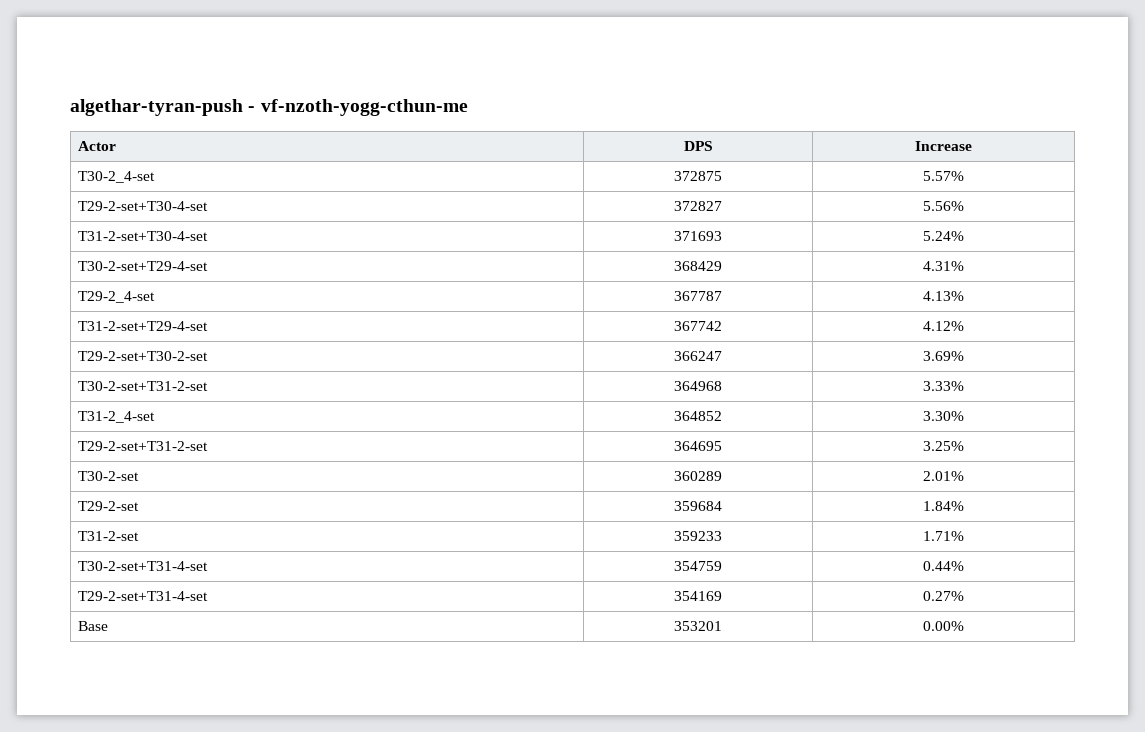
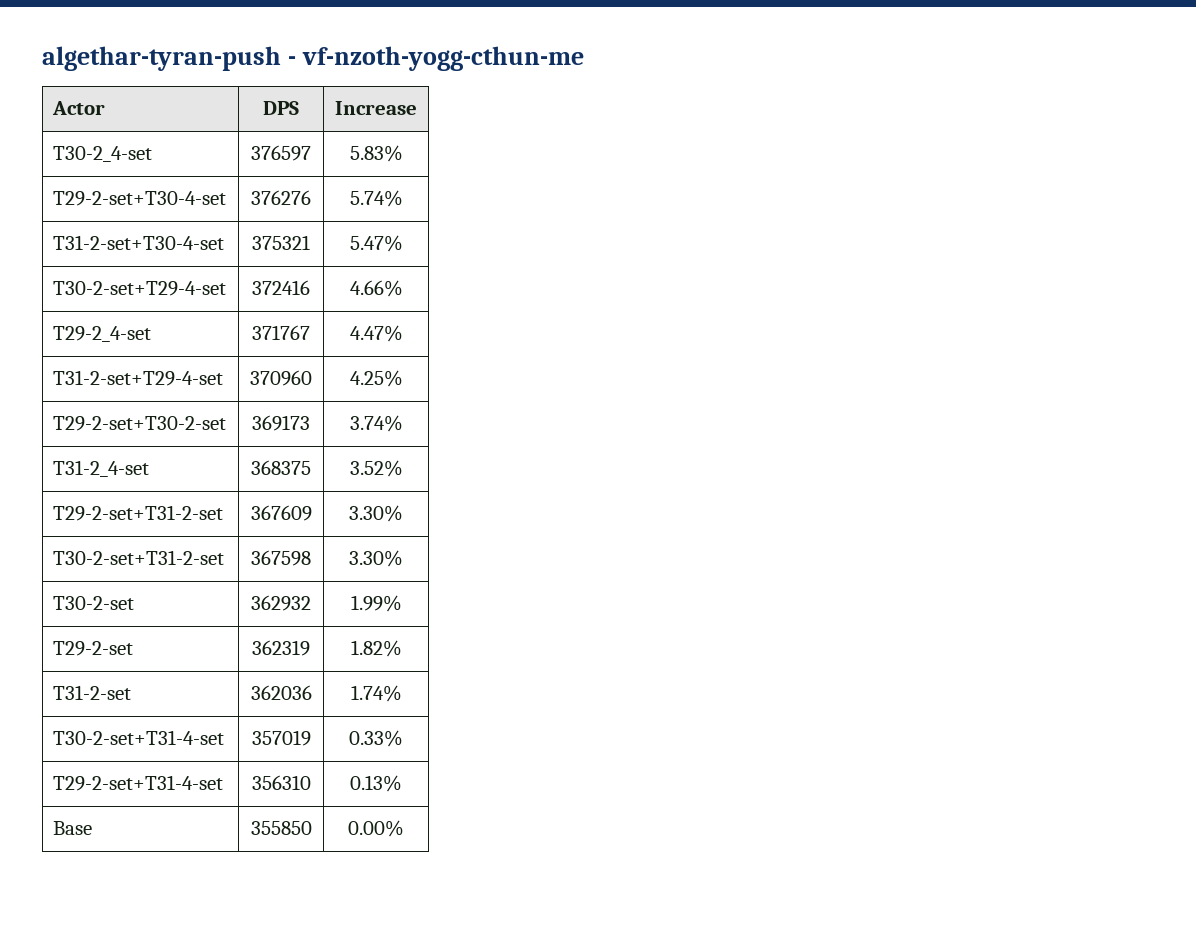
[674,171,722,181] [923,171,964,181] 372875 | 5.57% -> [251,145,311,161] [349,145,403,162] 376597 | 5.83%
[674,201,722,211] [923,201,964,211] 372827 | 5.56% -> [251,190,311,205] [349,190,403,207] 376276 | 5.74%
[674,231,722,241] [923,231,964,241] 371693 | 5.24% -> [252,235,310,250] [349,235,403,252] 375321 | 5.47%
[674,261,722,271] [923,261,964,271] 368429 | 4.31% -> [252,280,310,295] [349,280,403,297] 372416 | 4.66%
[674,291,722,301] [923,291,964,301] 367787 | 4.13% -> [252,325,310,340] [349,325,403,342] 371767 | 4.47%
[674,321,722,331] [923,321,964,331] 367742 | 4.12% -> [250,370,312,386] [349,370,403,387] 370960 | 4.25%
[674,351,722,361] [923,351,964,361] [78,381,209,391] [674,381,722,391] [923,381,964,391] [78,411,156,423] [674,411,722,421] [923,411,964,421] [78,441,209,451] [674,441,722,451] [923,441,964,451] 366247 | 3.69% // T30-2-set+T31-2-set | 364968 | 3.33% // T31-2_4-set | 364852 | 3.30% // T29-2-set+T31-2-set | 364695 | 3.25% -> [252,415,310,431] [349,415,403,432] [53,460,150,477] [251,460,311,475] [349,460,403,477] [53,505,224,521] [250,505,312,521] [349,505,403,522] [53,550,225,565] [251,550,311,566] [349,550,403,567] 369173 | 3.74% // T31-2_4-set | 368375 | 3.52% // T29-2-set+T31-2-set | 367609 | 3.30% // T30-2-set+T31-2-set | 367598 | 3.30%
[674,471,722,481] [923,471,964,481] 360289 | 2.01% -> [251,595,311,611] [350,595,402,612] 362932 | 1.99%
[674,501,722,511] [923,501,964,511] 359684 | 1.84% -> [252,640,310,656] [350,640,402,657] 362319 | 1.82%
[674,531,722,541] [923,531,964,541] 359233 | 1.71% -> [250,685,312,700] [350,685,402,702] 362036 | 1.74%
[674,561,722,571] [923,561,964,571] 354759 | 0.44% -> [251,730,311,746] [349,730,403,747] 357019 | 0.33%
[674,591,722,601] [923,591,964,601] 354169 | 0.27% -> [251,775,311,790] [350,775,402,792] 356310 | 0.13%
[674,621,722,631] 353201 -> [250,821,312,835] 355850

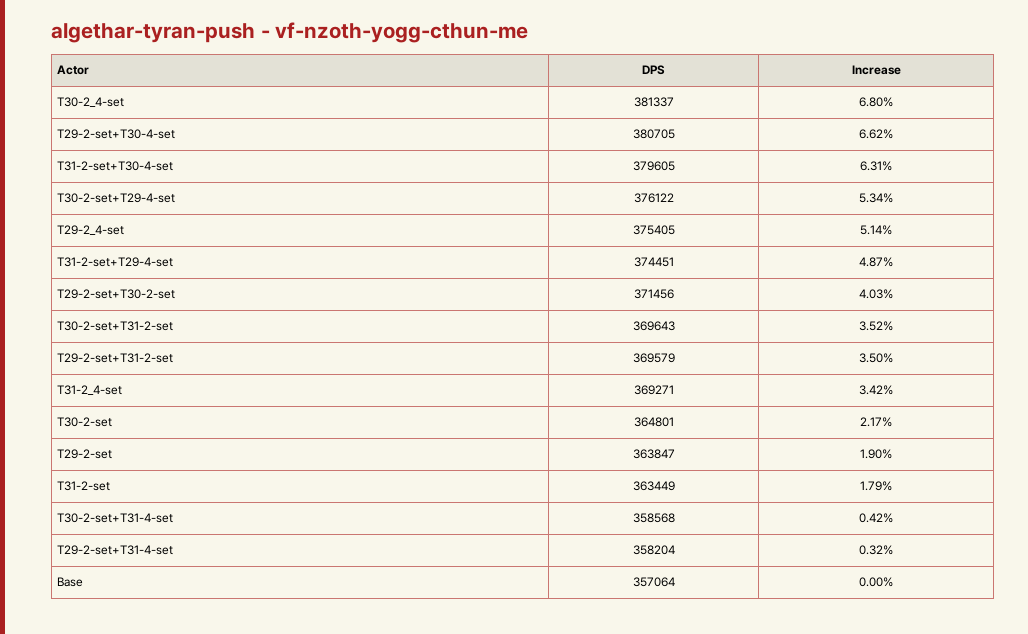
[251,145,311,161] [349,145,403,162] 376597 | 5.83% -> [633,97,674,107] [859,97,893,107] 381337 | 6.80%
[251,190,311,205] [349,190,403,207] 376276 | 5.74% -> [632,129,675,139] [859,129,893,139] 380705 | 6.62%
[252,235,310,250] [349,235,403,252] 375321 | 5.47% -> [632,161,675,171] [860,161,892,171] 379605 | 6.31%
[252,280,310,295] [349,280,403,297] 372416 | 4.66% -> [633,193,674,203] [859,193,893,203] 376122 | 5.34%
[252,325,310,340] [349,325,403,342] 371767 | 4.47% -> [632,225,675,235] [860,225,892,235] 375405 | 5.14%
[250,370,312,386] [349,370,403,387] 370960 | 4.25% -> [633,257,674,267] [859,257,893,267] 374451 | 4.87%
[252,415,310,431] [349,415,403,432] [53,460,150,477] [251,460,311,475] [349,460,403,477] [53,505,224,521] [250,505,312,521] [349,505,403,522] [53,550,225,565] [251,550,311,566] [349,550,403,567] 369173 | 3.74% // T31-2_4-set | 368375 | 3.52% // T29-2-set+T31-2-set | 367609 | 3.30% // T30-2-set+T31-2-set | 367598 | 3.30% -> [633,289,674,299] [859,289,893,299] [57,321,174,331] [632,321,675,331] [859,321,893,331] [57,353,174,363] [632,353,675,363] [859,353,893,363] [57,385,123,395] [633,385,674,395] [859,385,893,395] 371456 | 4.03% // T30-2-set+T31-2-set | 369643 | 3.52% // T29-2-set+T31-2-set | 369579 | 3.50% // T31-2_4-set | 369271 | 3.42%
[251,595,311,611] [350,595,402,612] 362932 | 1.99% -> [633,417,674,427] [860,417,892,427] 364801 | 2.17%
[252,640,310,656] [350,640,402,657] 362319 | 1.82% -> [632,449,675,459] [860,449,892,459] 363847 | 1.90%
[250,685,312,700] [350,685,402,702] 362036 | 1.74% -> [632,481,675,491] [860,481,892,491] 363449 | 1.79%
[251,730,311,746] [349,730,403,747] 357019 | 0.33% -> [632,513,675,523] [859,513,893,523] 358568 | 0.42%
[251,775,311,790] [350,775,402,792] 356310 | 0.13% -> [632,545,675,555] [859,545,893,555] 358204 | 0.32%
[250,821,312,835] 355850 -> [632,577,675,587] 357064

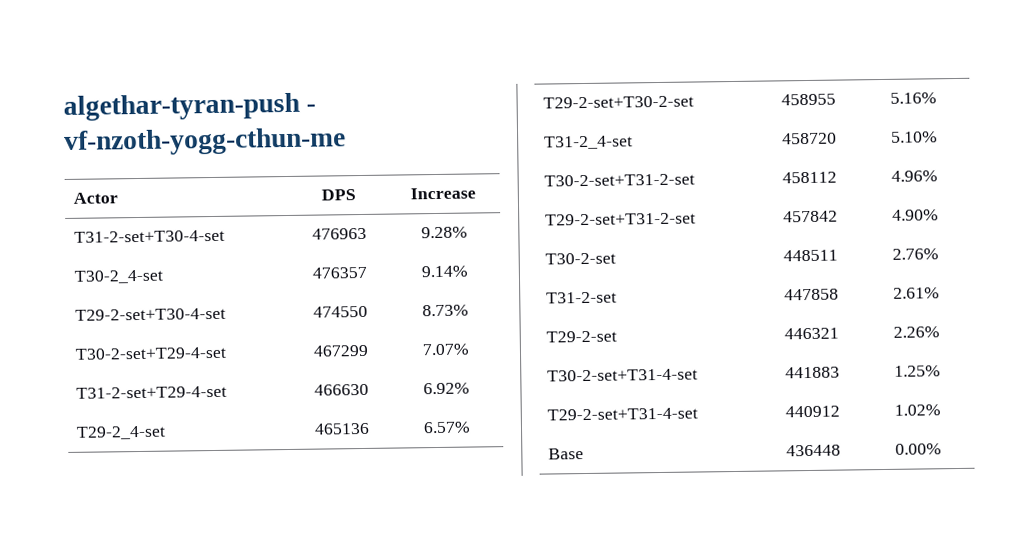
(901, 70) none -> [74,229,226,243] [311,227,367,240] [420,226,468,239] // T31-2-set+T30-4-set | 476963 | 9.28%
[633,97,674,107] [859,97,893,107] 381337 | 6.80% -> [311,266,367,279] [420,265,468,278] 476357 | 9.14%
[632,129,675,139] [859,129,893,139] [57,161,174,171] [632,161,675,171] [860,161,892,171] [57,193,176,203] [633,193,674,203] [859,193,893,203] [57,225,125,235] [632,225,675,235] [860,225,892,235] [57,257,174,267] [633,257,674,267] [859,257,893,267] [57,289,176,299] [633,289,674,299] [859,289,893,299] 380705 | 6.62% // T31-2-set+T30-4-set | 379605 | 6.31% // T30-2-set+T29-4-set | 376122 | 5.34% // T29-2_4-set | 375405 | 5.14% // T31-2-set+T29-4-set | 374451 | 4.87% // T29-2-set+T30-2-set | 371456 | 4.03% -> [312,305,368,318] [421,304,469,317] [75,346,228,360] [312,344,369,357] [421,343,470,356] [76,385,228,399] [313,383,369,396] [422,382,470,395] [76,425,167,440] [313,422,370,435] [422,421,471,434] [543,95,695,109] [780,93,836,106] [889,92,937,104] [544,135,634,150] [781,132,837,145] [890,131,938,143] 474550 | 8.73% // T30-2-set+T29-4-set | 467299 | 7.07% // T31-2-set+T29-4-set | 466630 | 6.92% // T29-2_4-set | 465136 | 6.57% // T29-2-set+T30-2-set | 458955 | 5.16% // T31-2_4-set | 458720 | 5.10%
[632,321,675,331] [859,321,893,331] 369643 | 3.52% -> [781,171,837,184] [890,170,938,182] 458112 | 4.96%
[632,353,675,363] [859,353,893,363] [57,385,123,395] [633,385,674,395] [859,385,893,395] [57,417,113,427] [633,417,674,427] [860,417,892,427] [57,449,113,459] [632,449,675,459] [860,449,892,459] [57,481,111,491] [632,481,675,491] [860,481,892,491] 369579 | 3.50% // T31-2_4-set | 369271 | 3.42% // T30-2-set | 364801 | 2.17% // T29-2-set | 363847 | 1.90% // T31-2-set | 363449 | 1.79% -> [782,210,838,223] [891,209,939,221] [545,252,617,265] [782,249,838,262] [891,248,939,260] [546,291,618,304] [783,288,839,301] [892,287,940,299] [546,330,618,343] [783,327,839,340] [892,326,940,338] 457842 | 4.90% // T30-2-set | 448511 | 2.76% // T31-2-set | 447858 | 2.61% // T29-2-set | 446321 | 2.26%
[632,513,675,523] [859,513,893,523] 358568 | 0.42% -> [784,366,840,379] [893,365,941,377] 441883 | 1.25%
[632,545,675,555] [859,545,893,555] 358204 | 0.32% -> [784,405,840,418] [893,404,941,416] 440912 | 1.02%
[632,577,675,587] 357064 -> [785,444,841,457] 436448

